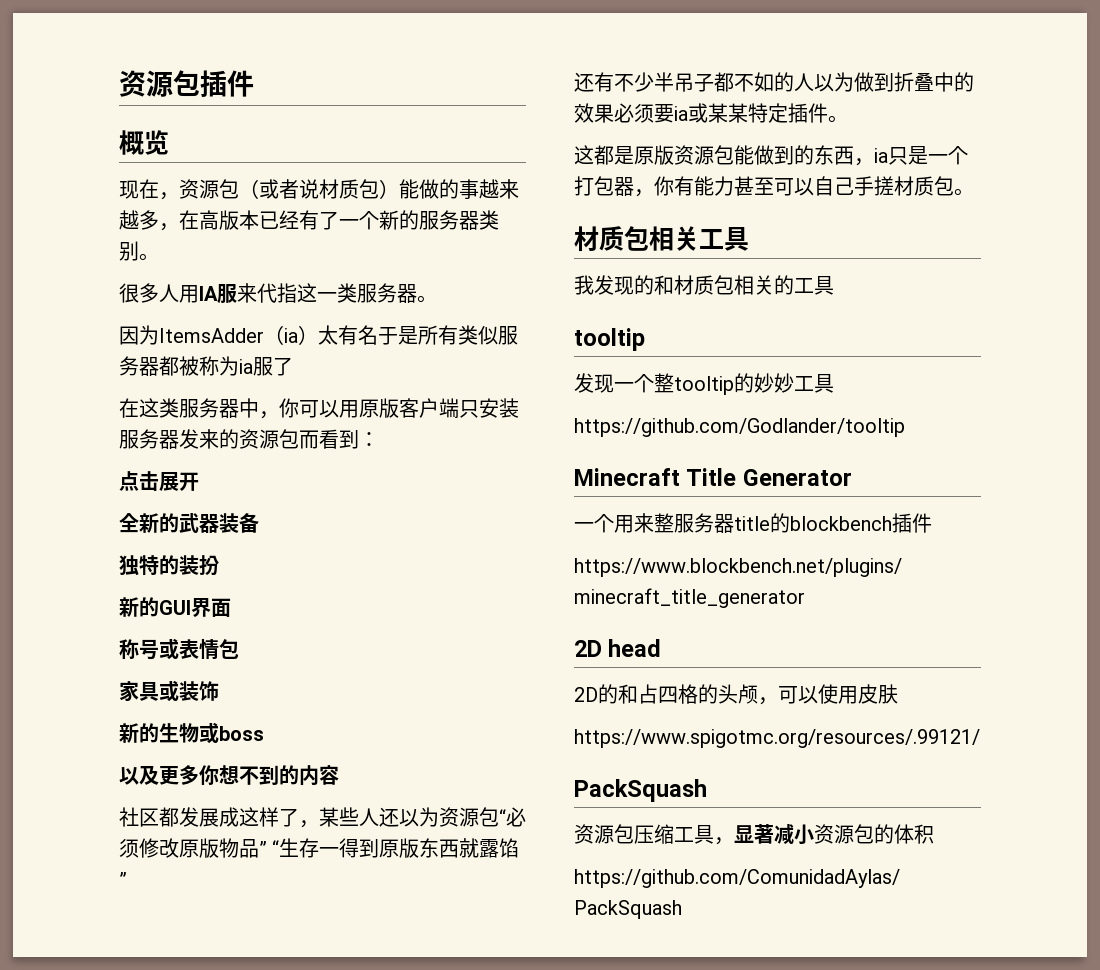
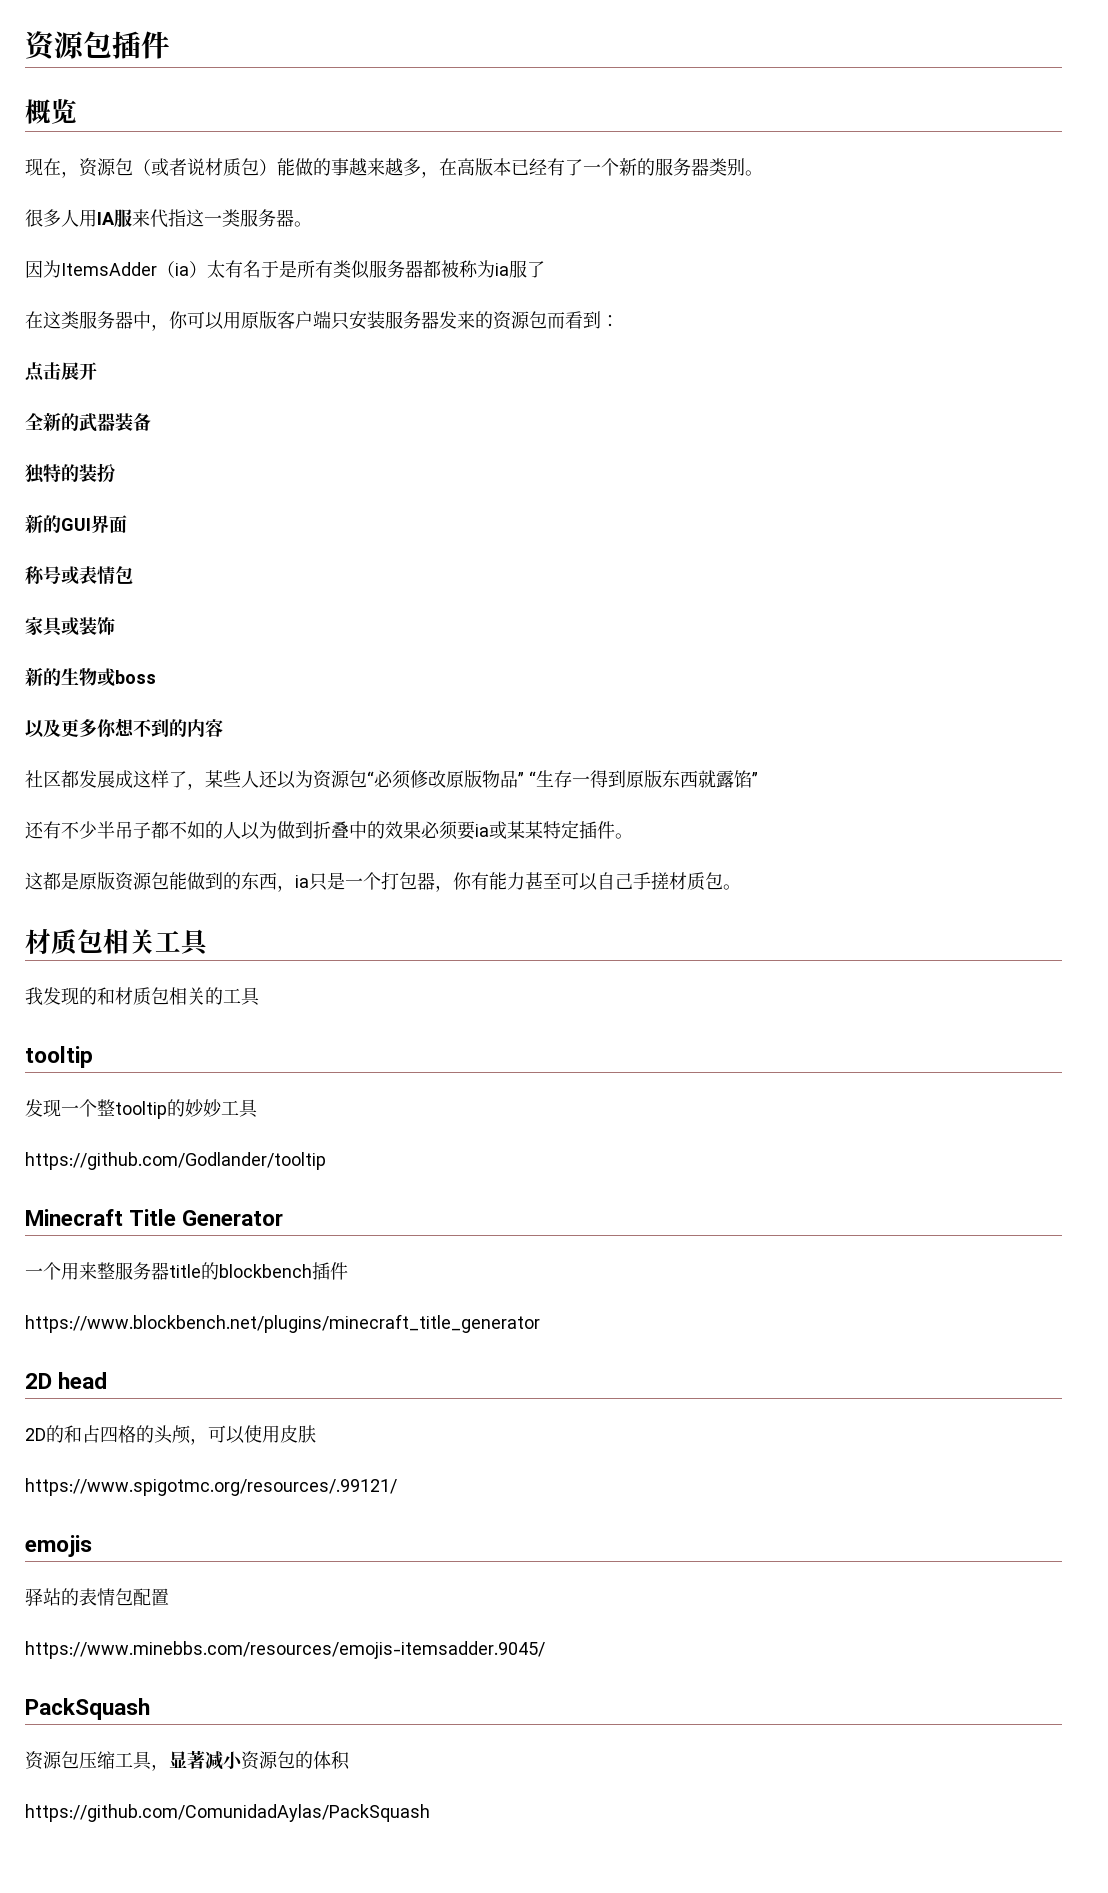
(980, 738) none -> [25,1535,92,1557] [25,1588,169,1606] [25,1641,545,1659] // emojis // 驿站的表情包配置 // https://www.minebbs.com/resources/emojis-itemsadder.9045/

